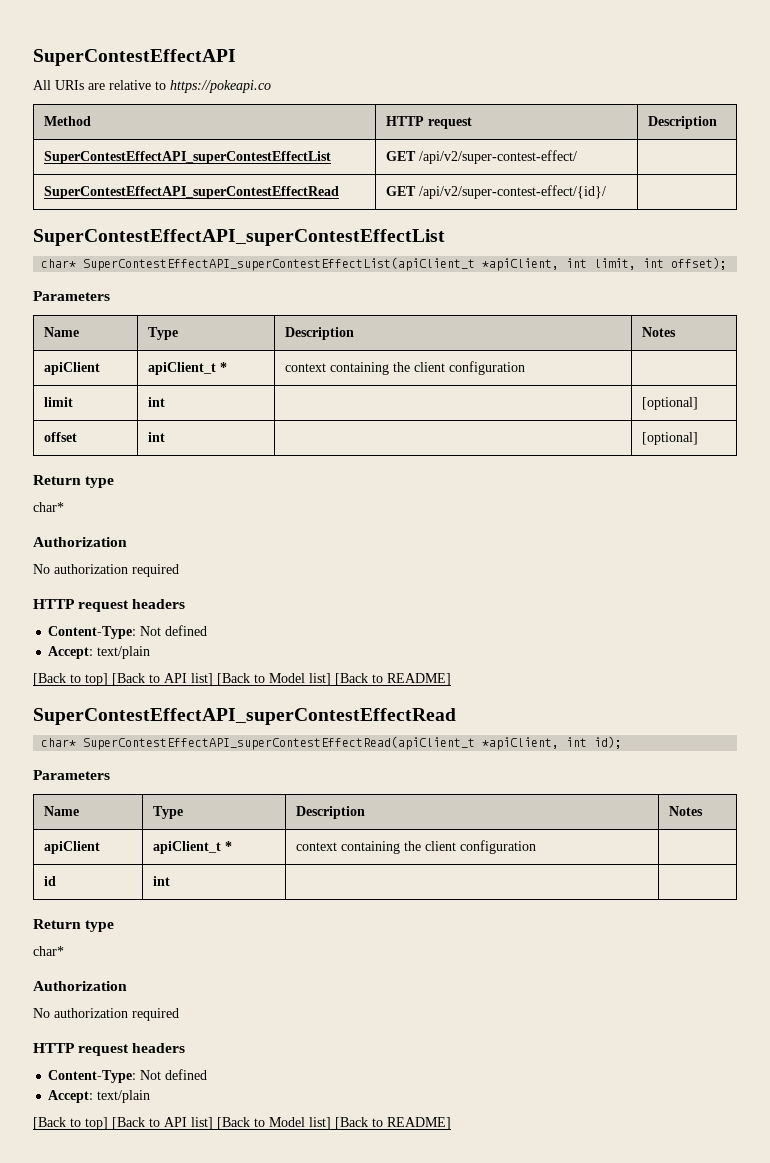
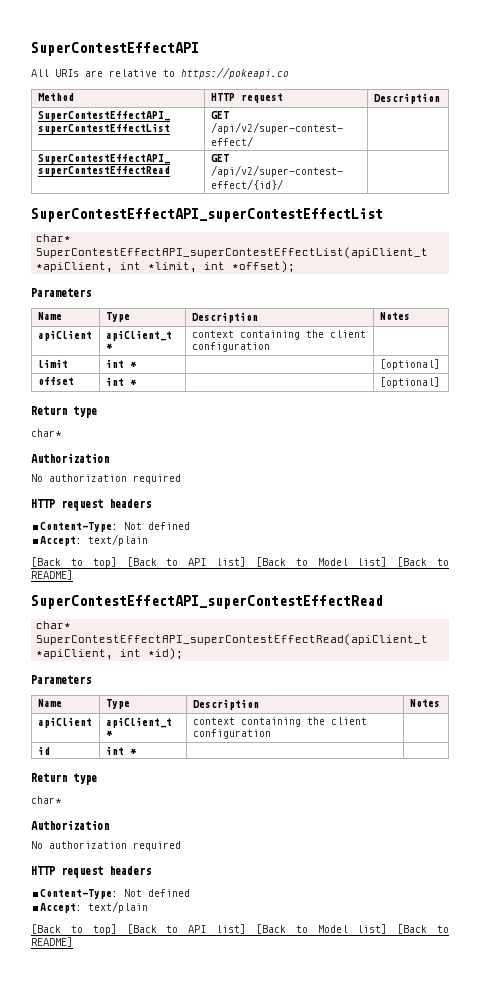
[594,257,728,270] limit, int offset); -> [148,261,296,273] *limit, int *offset);
(165, 402) none -> [129,361,137,368] *
(165, 437) none -> [129,379,137,386] *
[594,736,623,749] id); -> [148,648,184,660] *id);
(170, 881) none -> [129,748,137,755] *

